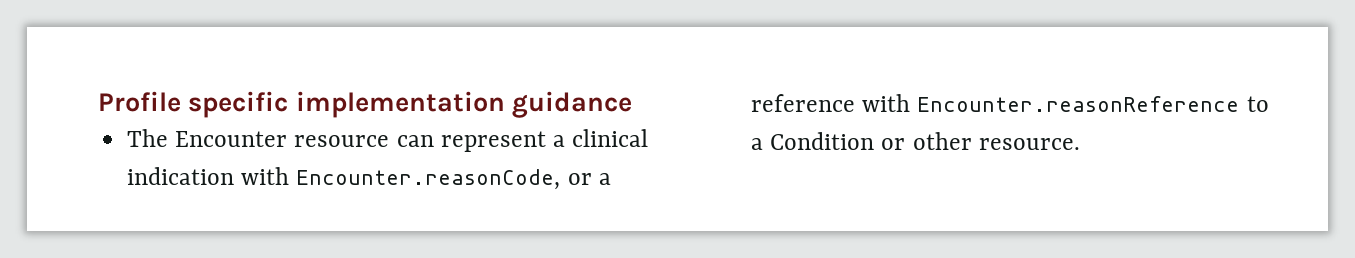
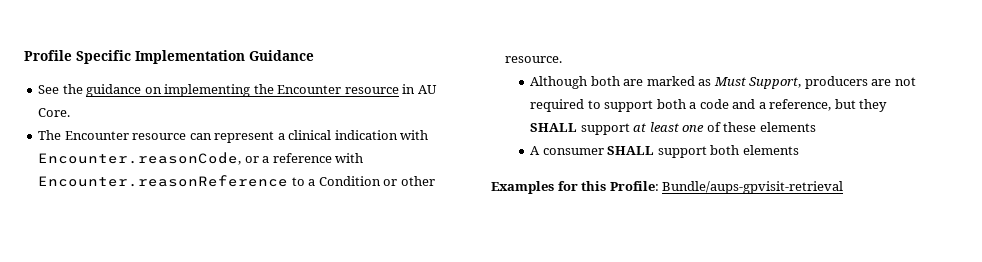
[188,91,632,118] specific implementation guidance -> [76,50,314,64] [38,84,437,97] [38,108,71,117] Specific Implementation Guidance // See the guidance on implementing the Encounter resource in AU Core.
(1080, 144) none -> [530,76,916,89] [530,99,888,112] [530,122,816,135] [530,145,799,158] [491,181,844,194] // Although both are marked as Must Support, producers are not required to support both a code and a reference, but they SHALL support at least one of these elements // A consumer SHALL support both elements // Examples for this Profile: Bundle/aups-gpvisit-retrieval

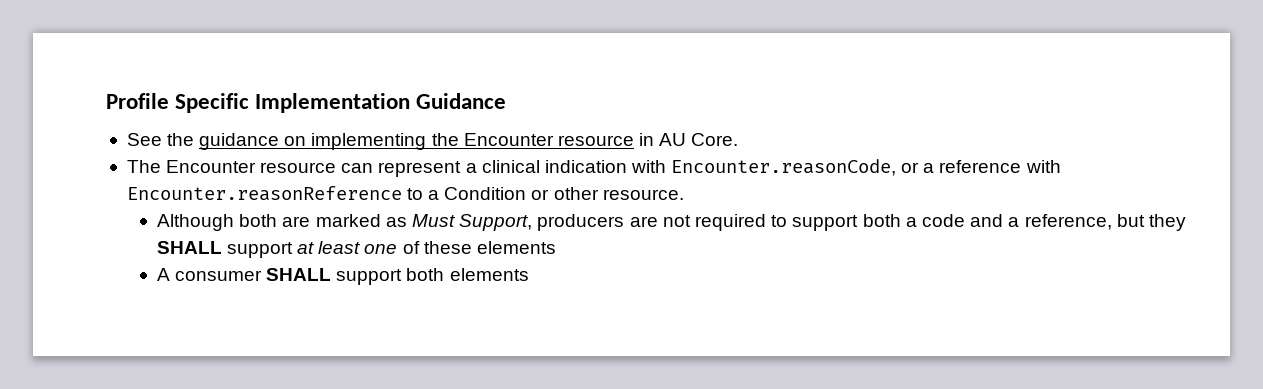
[491,181,844,194] // Examples for this Profile: Bundle/aups-gpvisit-retrieval -> (529, 274) none

